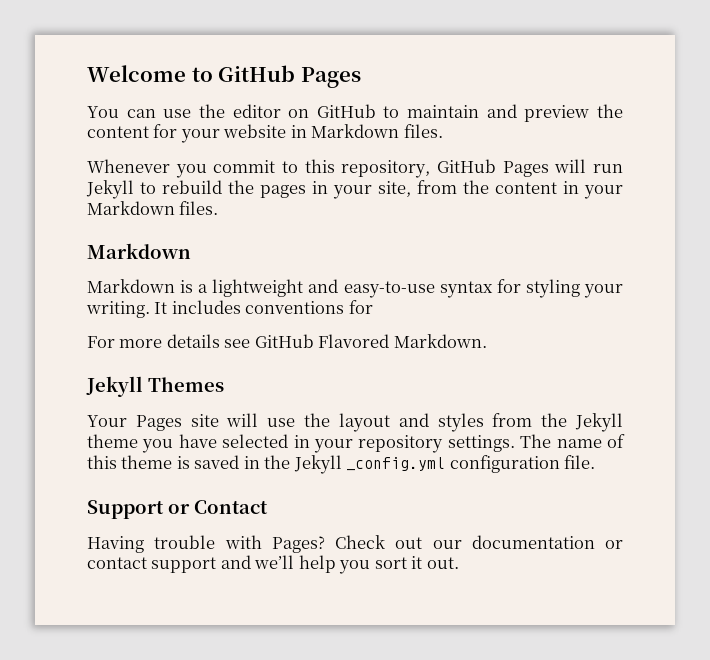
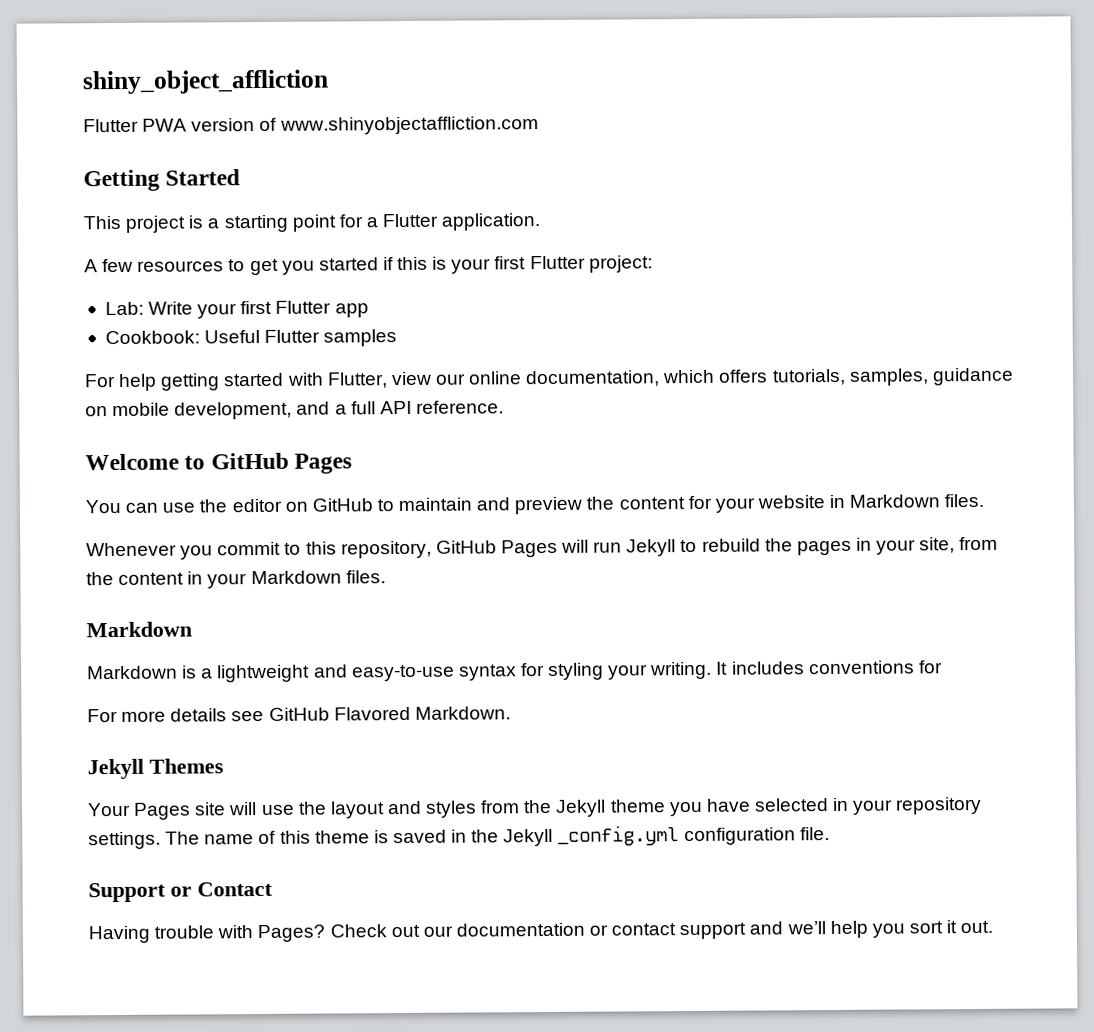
(87, 73) none -> [82,69,329,95] [83,116,539,135] [83,169,241,192] [83,213,542,233] [84,255,653,276] [104,300,369,319] [104,329,398,347] [84,367,1014,391] [85,400,504,420] shiny_object_affliction // Flutter PWA version of www.shinyobjectaffliction.com // Getting Started // This project is a starting point for a Flutter application. // A few resources to get you started if this is your first Flutter project: // Lab: Write your first Flutter app // Cookbook: Useful Flutter samples // For help getting started with Flutter, view our online documentation, which offers tutorials, samples, guidance on mobile development, and a full API reference. //

